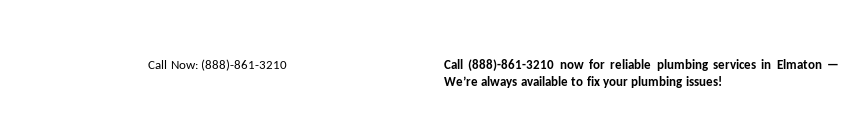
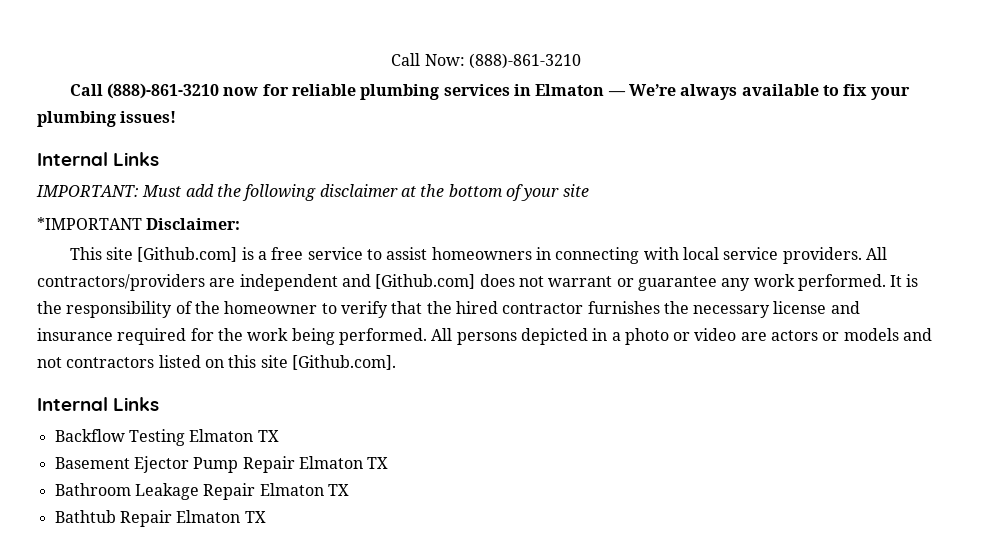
(722, 81) none -> [37,152,160,166] [36,184,589,201] [37,217,241,230] [69,247,887,264] [37,274,919,291] [37,301,860,318] [37,328,933,345] [37,355,396,370] [37,397,160,411] [54,429,279,446] [54,456,389,473] [54,483,349,500] [54,510,266,527] // Internal Links // IMPORTANT: Must add the following disclaimer at the bottom of your site // *IMPORTANT Disclaimer: // This site [Github.com] is a free service to assist homeowners in connecting with local service providers. All contractors/providers are independent and [Github.com] does not warrant or guarantee any work performed. It is the responsibility of the homeowner to verify that the hired contractor furnishes the necessary license and insurance required for the work being performed. All persons depicted in a photo or video are actors or models and not contractors listed on this site [Github.com]. // Internal Links // Backflow Testing Elmaton TX // Basement Ejector Pump Repair Elmaton TX // Bathroom Leakage Repair Elmaton TX // Bathtub Repair Elmaton TX

